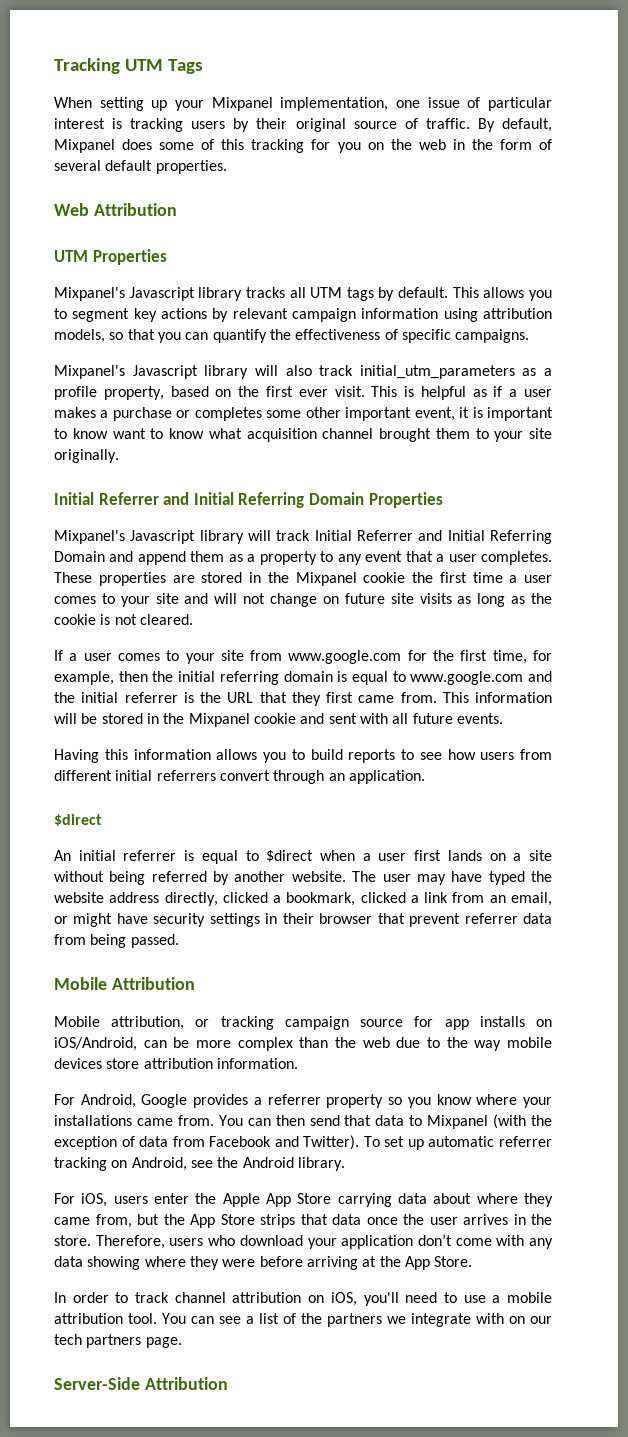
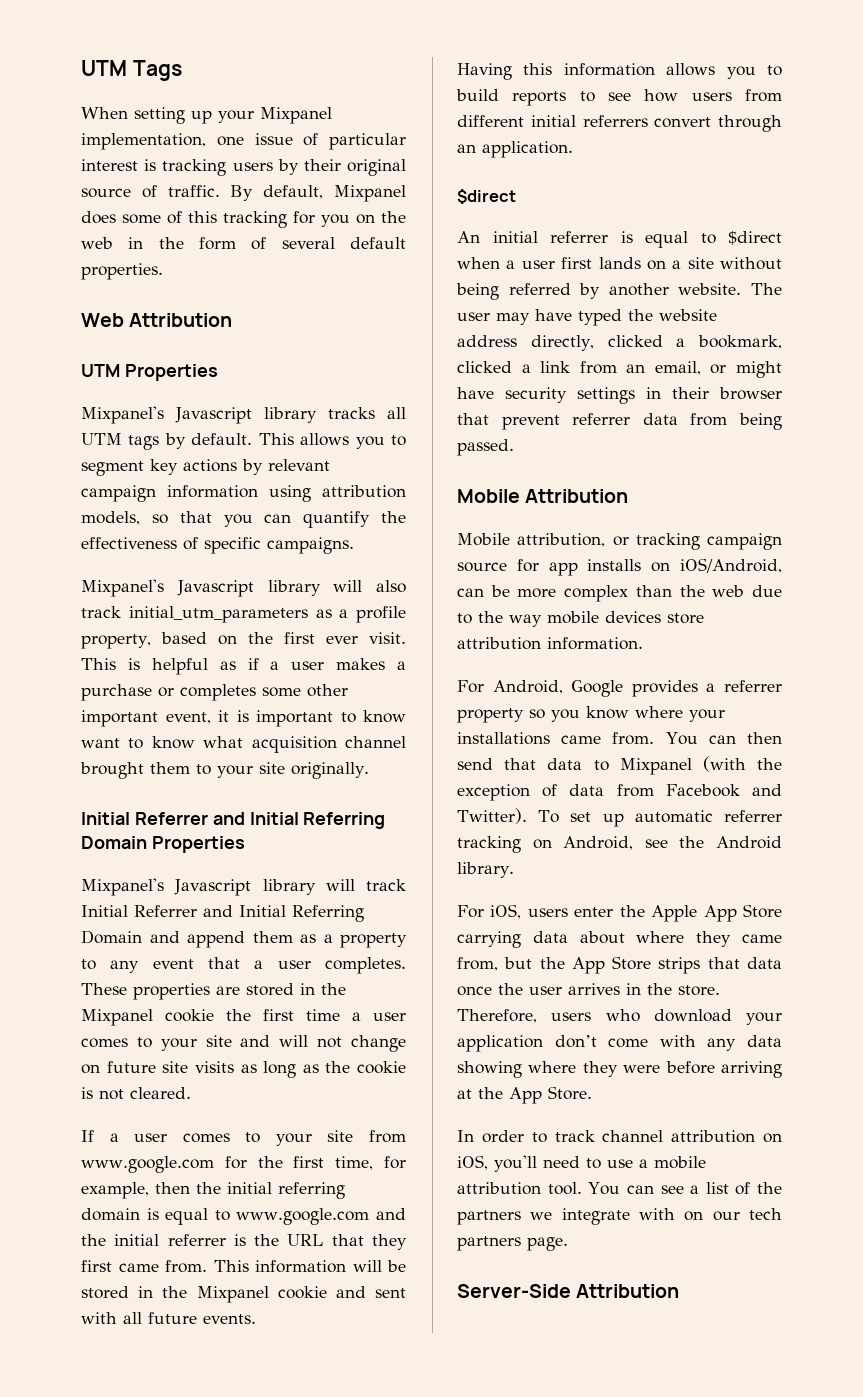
[54,58,120,74] Tracking -> (81, 68) none

